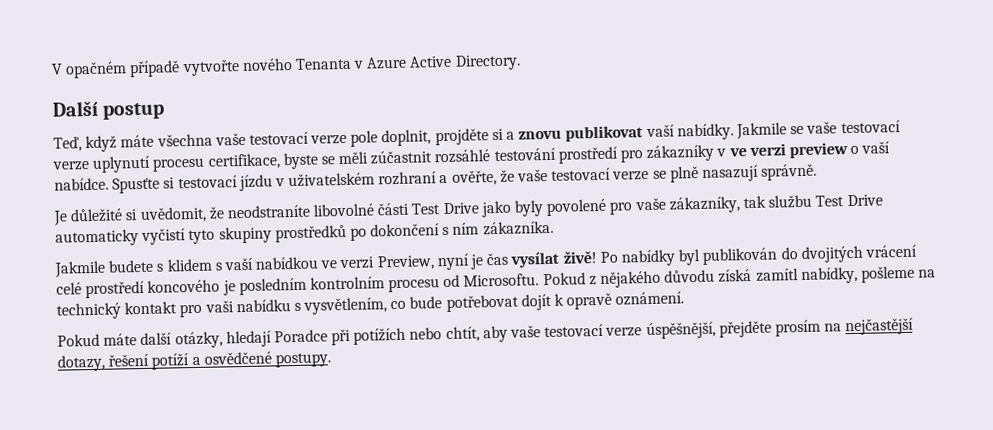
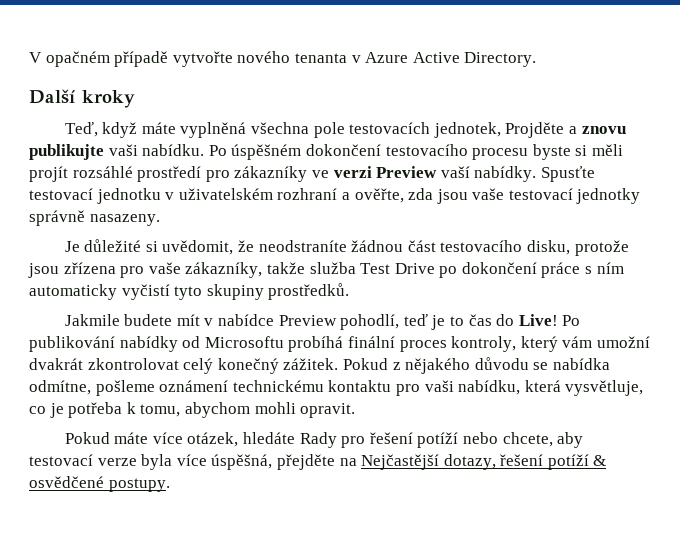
[294,57,352,70] Tenanta -> [294,53,347,63] tenanta
[102,102,166,120] postup -> [82,90,135,108] kroky
[156,120,901,147] [52,147,556,173] všechna vaše testovací verze pole doplnit, projděte si a znovu publikovat vaší nabídky. Jakmile se vaše testovací verze uplynutí procesu certifikace, byste se měli zúčastnit rozsáhlé testování -> [180,122,626,138] [29,144,623,160] [29,166,133,182] vyplněná všechna pole testovacích jednotek, Projděte a znovu publikujte vaši nabídku. Po úspěšném dokončení testovacího procesu byste si měli projít rozsáhlé
[716,141,891,159] [54,174,273,194] v ve verzi preview o vaší nabídce. Spusťte si testovací jízdu -> [311,166,595,182] [29,188,161,204] ve verzi Preview vaší nabídky. Spusťte testovací jednotku
[499,163,818,183] že vaše testovací verze se plně nasazují správně. -> [408,188,641,204] [29,210,160,226] zda jsou vaše testovací jednotky správně nasazeny.
[313,194,883,218] [55,220,554,247] [54,244,917,278] [56,265,937,299] [56,291,685,320] [57,317,915,349] libovolné části Test Drive jako byly povolené pro vaše zákazníky, tak službu Test Drive automaticky vyčistí tyto skupiny prostředků po dokončení s ním zákazníka. // Jakmile budete s klidem s vaší nabídkou ve verzi Preview, nyní je čas vysílat živě! Po nabídky byl publikován do dvojitých vrácení celé prostředí koncového je posledním kontrolním procesu od Microsoftu. Pokud z nějakého důvodu získá zamítl nabídky, pošleme na technický kontakt pro vaši nabídku s vysvětlením, co bude potřebovat dojít k opravě oznámení. // Pokud máte další otázky, hledají Poradce při potížích nebo chtít, aby vaše testovací verze úspěšnější, přejděte prosím na nejčastější -> [351,240,629,256] [28,262,624,278] [29,283,350,300] [64,314,581,330] [29,336,650,352] [29,357,610,374] [29,380,644,396] [29,402,356,418] [64,432,584,448] [29,454,440,470] žádnou část testovacího disku, protože jsou zřízena pro vaše zákazníky, takže služba Test Drive po dokončení práce s ním automaticky vyčistí tyto skupiny prostředků. // Jakmile budete mít v nabídce Preview pohodlí, teď je to čas do Live! Po publikování nabídky od Microsoftu probíhá finální proces kontroly, který vám umožní dvakrát zkontrolovat celý konečný zážitek. Pokud z nějakého důvodu se nabídka odmítne, pošleme oznámení technickému kontaktu pro vaši nabídku, která vysvětluje, co je potřeba k tomu, abychom mohli opravit. // Pokud máte více otázek, hledáte Rady pro řešení potíží nebo chcete, aby testovací verze byla více úspěšná, přejděte na Nejčastější
[191,356,201,366] a -> [593,455,607,466] &

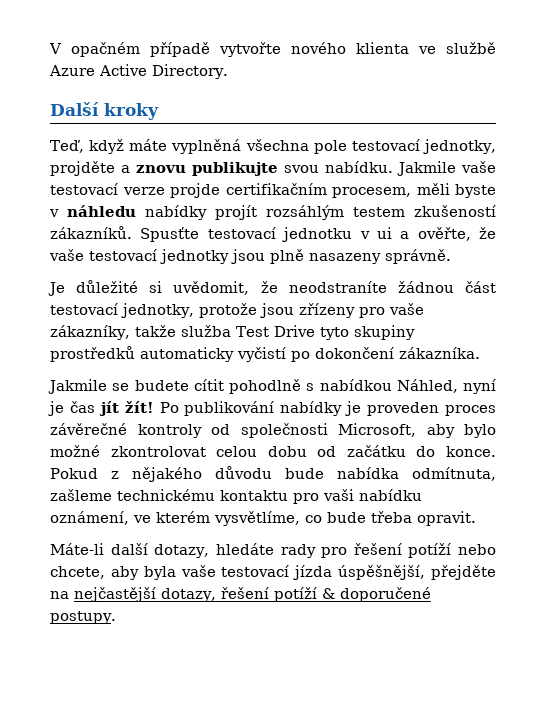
[294,53,361,63] tenanta v -> [356,42,496,54] klienta ve službě
[349,122,626,138] [29,144,623,160] [29,166,595,182] [29,188,641,204] [29,210,160,226] testovacích jednotek, Projděte a znovu publikujte vaši nabídku. Po úspěšném dokončení testovacího procesu byste si měli projít rozsáhlé prostředí pro zákazníky ve verzi Preview vaší nabídky. Spusťte testovací jednotku v uživatelském rozhraní a ověřte, zda jsou vaše testovací jednotky správně nasazeny. -> [351,139,497,154] [50,161,496,176] [50,183,496,198] [49,205,496,220] [50,226,496,242] [49,249,451,264] testovací jednotky, projděte a znovu publikujte svou nabídku. Jakmile vaše testovací verze projde certifikačním procesem, měli byste v náhledu nabídky projít rozsáhlým testem zkušeností zákazníků. Spusťte testovací jednotku v ui a ověřte, že vaše testovací jednotky jsou plně nasazeny správně.
[440,240,571,255] testovacího disku, -> [50,303,194,318] testovací jednotky,
[63,262,116,274] zřízena -> [298,303,355,318] zřízeny
[439,262,624,278] [29,283,350,300] [64,314,581,330] [29,336,650,352] [29,357,610,374] [29,380,644,396] [29,402,356,418] [64,432,337,448] po dokončení práce s ním automaticky vyčistí tyto skupiny prostředků. // Jakmile budete mít v nabídce Preview pohodlí, teď je to čas do Live! Po publikování nabídky od Microsoftu probíhá finální proces kontroly, který vám umožní dvakrát zkontrolovat celý konečný zážitek. Pokud z nějakého důvodu se nabídka odmítne, pošleme oznámení technickému kontaktu pro vaši nabídku, která vysvětluje, co je potřeba k tomu, abychom mohli opravit. // Pokud máte více otázek, hledáte Rady -> [319,325,415,340] [50,346,480,362] [48,379,496,394] [48,401,497,416] [50,423,496,438] [50,445,496,457] [50,466,496,482] [50,489,422,504] [50,511,476,526] [50,543,316,558] tyto skupiny prostředků automaticky vyčistí po dokončení zákazníka. // Jakmile se budete cítit pohodlně s nabídkou Náhled, nyní je čas jít žít! Po publikování nabídky je proveden proces závěrečné kontroly od společnosti Microsoft, aby bylo možné zkontrolovat celou dobu od začátku do konce. Pokud z nějakého důvodu bude nabídka odmítnuta, zašleme technickému kontaktu pro vaši nabídku oznámení, ve kterém vysvětlíme, co bude třeba opravit. // Máte-li další dotazy, hledáte rady
[29,454,273,470] testovací verze byla více úspěšná, -> [143,565,426,580] byla vaše testovací jízda úspěšnější,
[361,454,440,470] Nejčastější -> [74,587,156,602] nejčastější
[29,476,104,488] osvědčené -> [339,587,431,602] doporučené

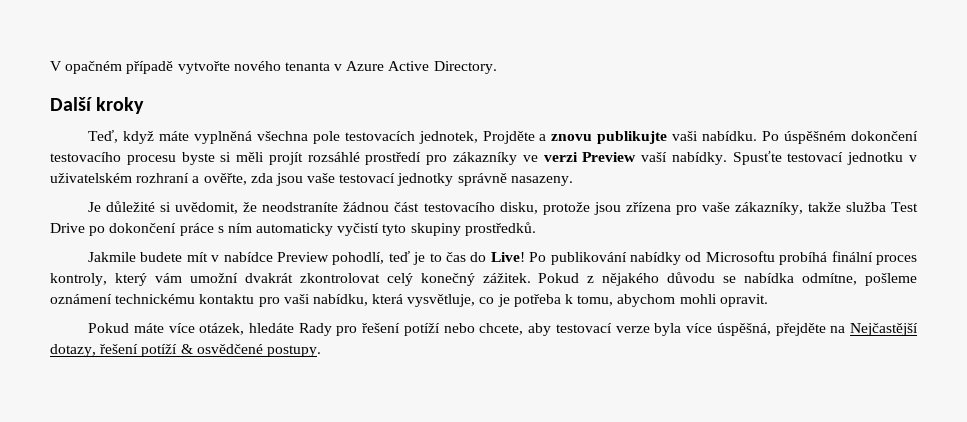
[356,42,496,54] klienta ve službě -> [284,62,343,71] tenanta v
[351,139,497,154] [50,161,496,176] [50,183,496,198] [49,205,496,220] [50,226,496,242] [49,249,451,264] testovací jednotky, projděte a znovu publikujte svou nabídku. Jakmile vaše testovací verze projde certifikačním procesem, měli byste v náhledu nabídky projít rozsáhlým testem zkušeností zákazníků. Spusťte testovací jednotku v ui a ověřte, že vaše testovací jednotky jsou plně nasazeny správně. -> [344,131,918,144] [50,151,918,165] [50,173,573,186] testovacích jednotek, Projděte a znovu publikujte vaši nabídku. Po úspěšném dokončení testovacího procesu byste si měli projít rozsáhlé prostředí pro zákazníky ve verzi Preview vaší nabídky. Spusťte testovací jednotku v uživatelském rozhraní a ověřte, zda jsou vaše testovací jednotky správně nasazeny.
[50,303,194,318] testovací jednotky, -> [423,202,538,214] testovacího disku,
[298,303,355,318] zřízeny -> [625,202,671,212] zřízena
[319,325,415,340] [50,346,480,362] [48,379,496,394] [48,401,497,416] [50,423,496,438] [50,445,496,457] [50,466,496,482] [50,489,422,504] [50,511,476,526] [50,543,316,558] tyto skupiny prostředků automaticky vyčistí po dokončení zákazníka. // Jakmile se budete cítit pohodlně s nabídkou Náhled, nyní je čas jít žít! Po publikování nabídky je proveden proces závěrečné kontroly od společnosti Microsoft, aby bylo možné zkontrolovat celou dobu od začátku do konce. Pokud z nějakého důvodu bude nabídka odmítnuta, zašleme technickému kontaktu pro vaši nabídku oznámení, ve kterém vysvětlíme, co bude třeba opravit. // Máte-li další dotazy, hledáte rady -> [89,222,536,236] [88,251,918,265] [50,272,917,286] [50,294,768,307] [88,323,332,336] po dokončení práce s ním automaticky vyčistí tyto skupiny prostředků. // Jakmile budete mít v nabídce Preview pohodlí, teď je to čas do Live! Po publikování nabídky od Microsoftu probíhá finální proces kontroly, který vám umožní dvakrát zkontrolovat celý konečný zážitek. Pokud z nějakého důvodu se nabídka odmítne, pošleme oznámení technickému kontaktu pro vaši nabídku, která vysvětluje, co je potřeba k tomu, abychom mohli opravit. // Pokud máte více otázek, hledáte Rady
[143,565,426,580] byla vaše testovací jízda úspěšnější, -> [555,323,771,336] testovací verze byla více úspěšná,
[74,587,156,602] nejčastější -> [849,323,918,336] Nejčastější
[339,587,431,602] doporučené -> [196,344,263,354] osvědčené

